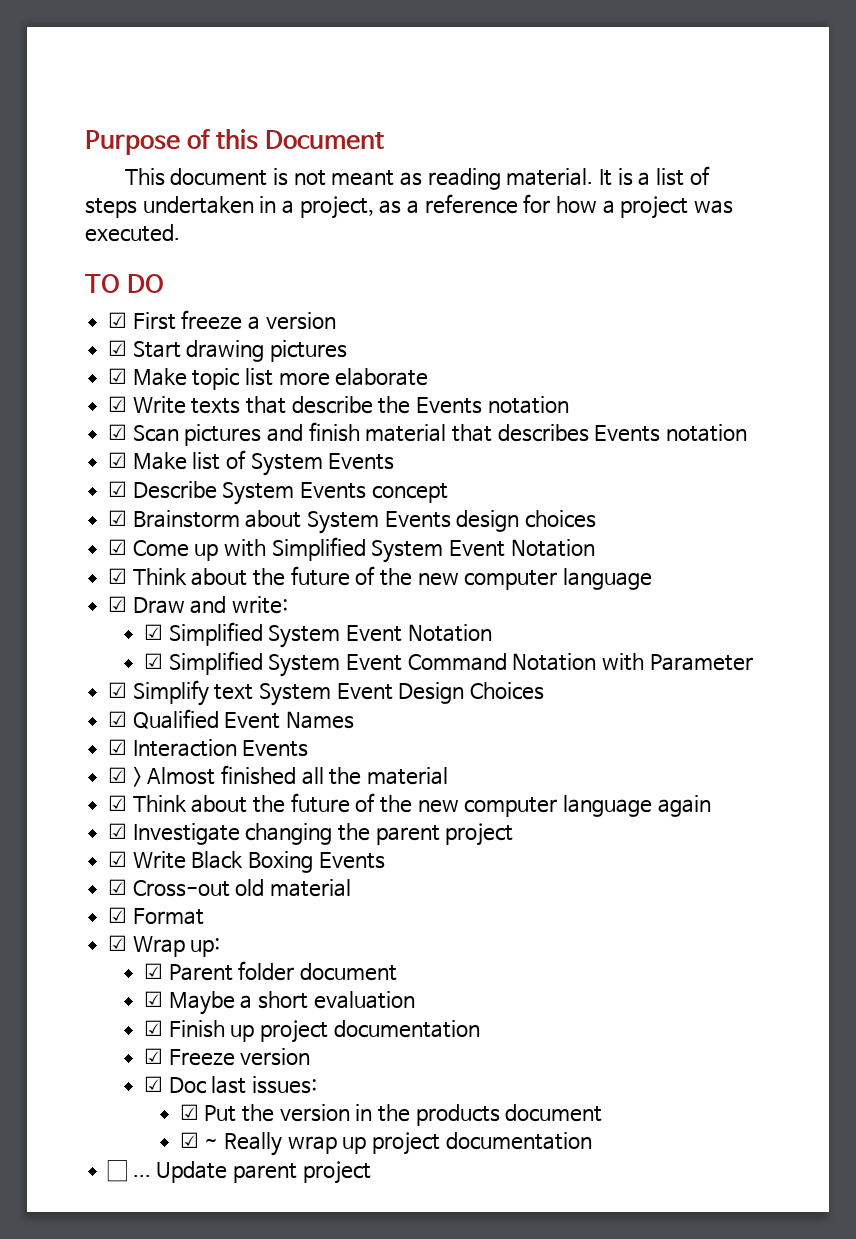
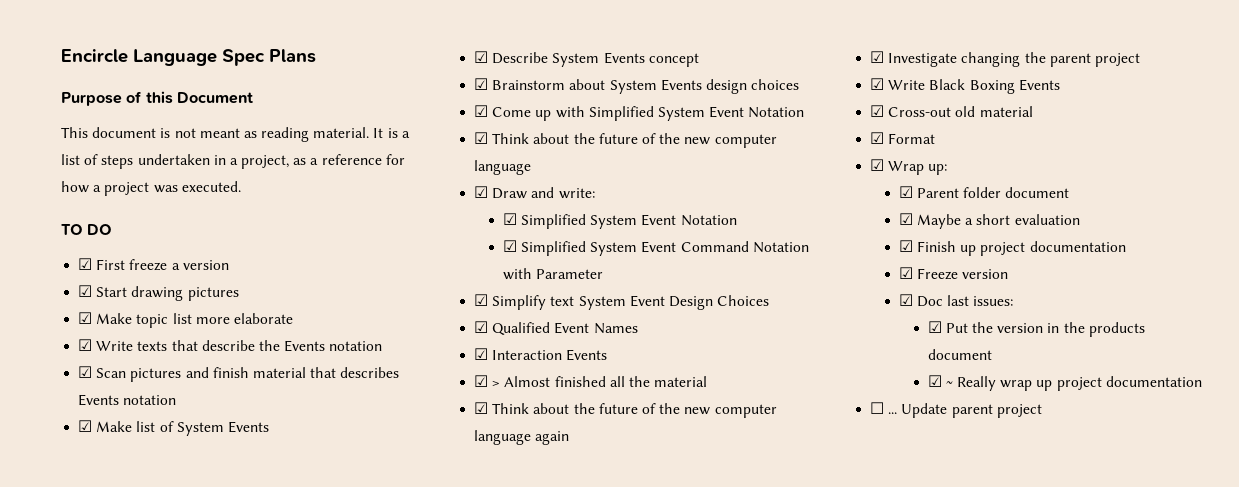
(85, 142) none -> [61,49,316,66] Encircle Language Spec Plans //

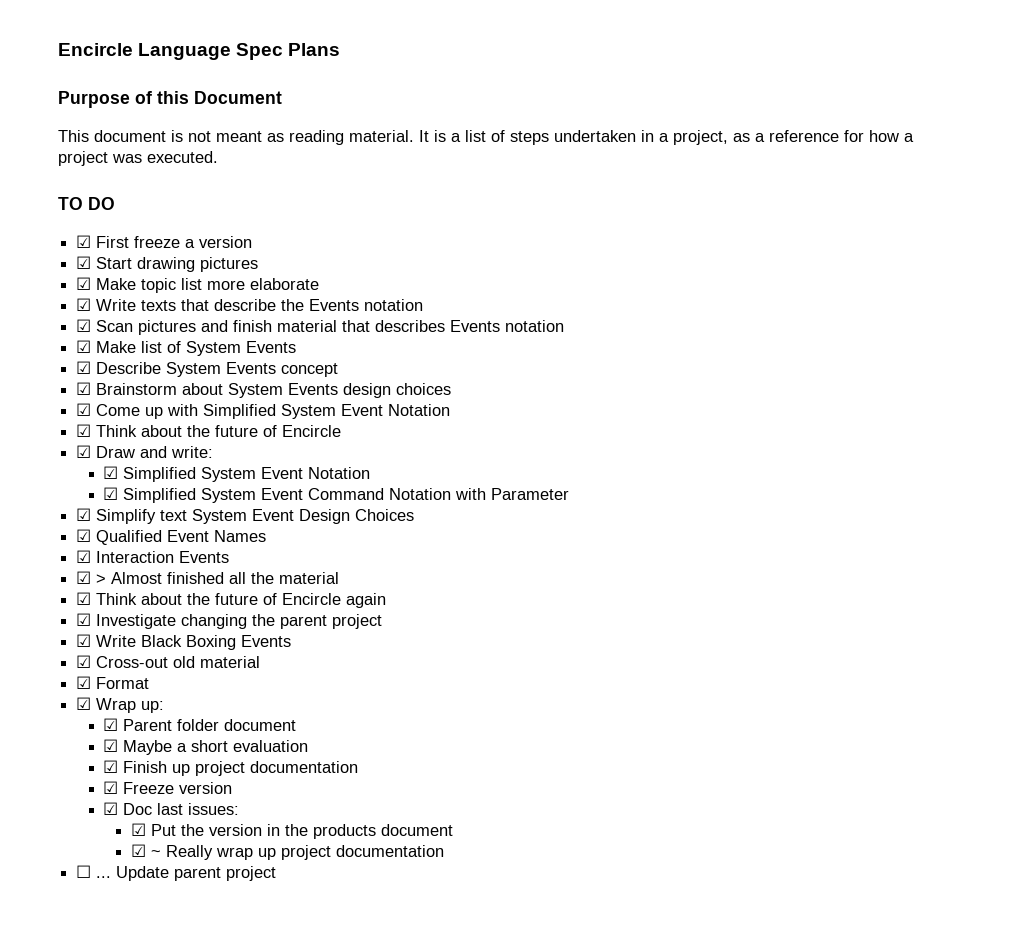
[659,133,777,148] [474,160,532,175] the new computer language -> [282,425,342,437] Encircle
[659,403,777,418] [474,430,532,445] the new computer language -> [282,593,342,605] Encircle

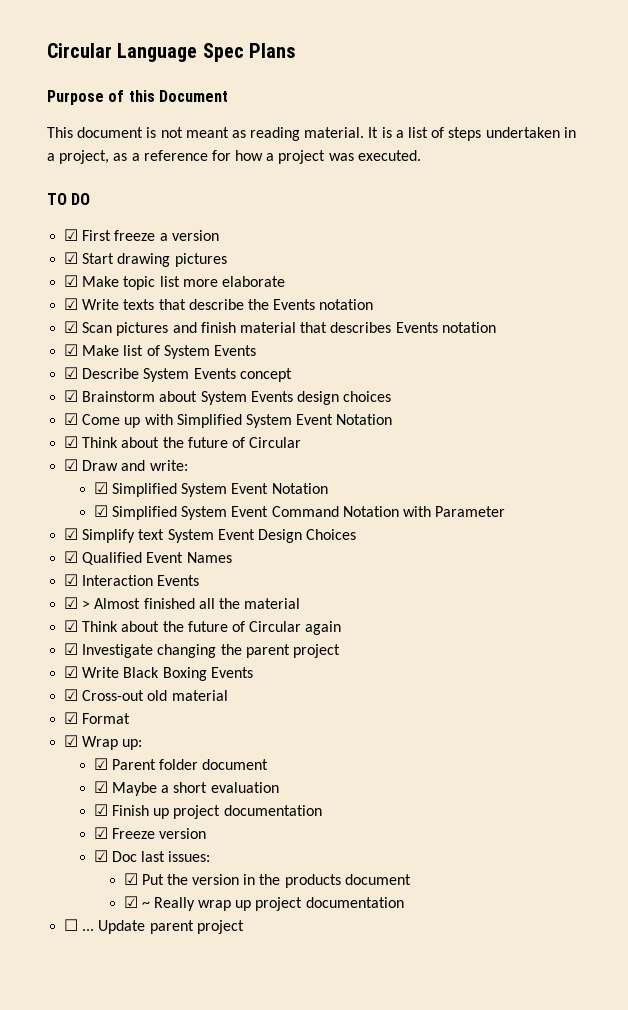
[58,43,133,56] Encircle -> [47,43,112,58] Circular
[282,425,342,437] Encircle -> [249,437,302,448] Circular
[282,593,342,605] Encircle -> [249,621,302,632] Circular

